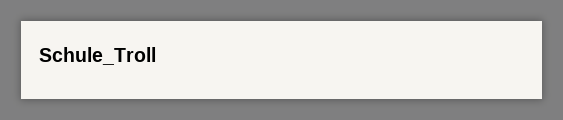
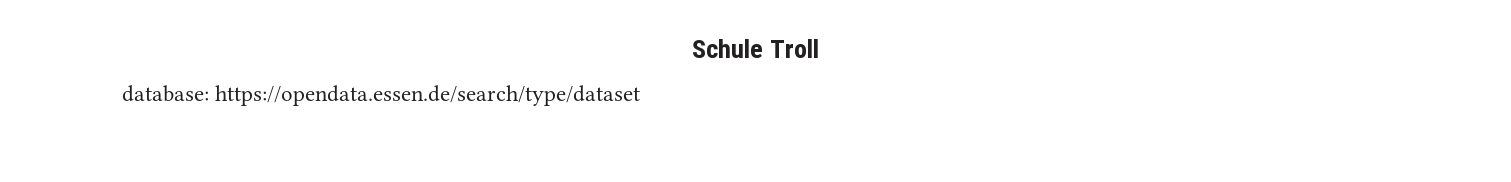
[39,47,156,65] Schule_Troll -> [691,39,820,58] [122,85,641,106] Schule Troll // database: https://opendata.essen.de/search/type/dataset

